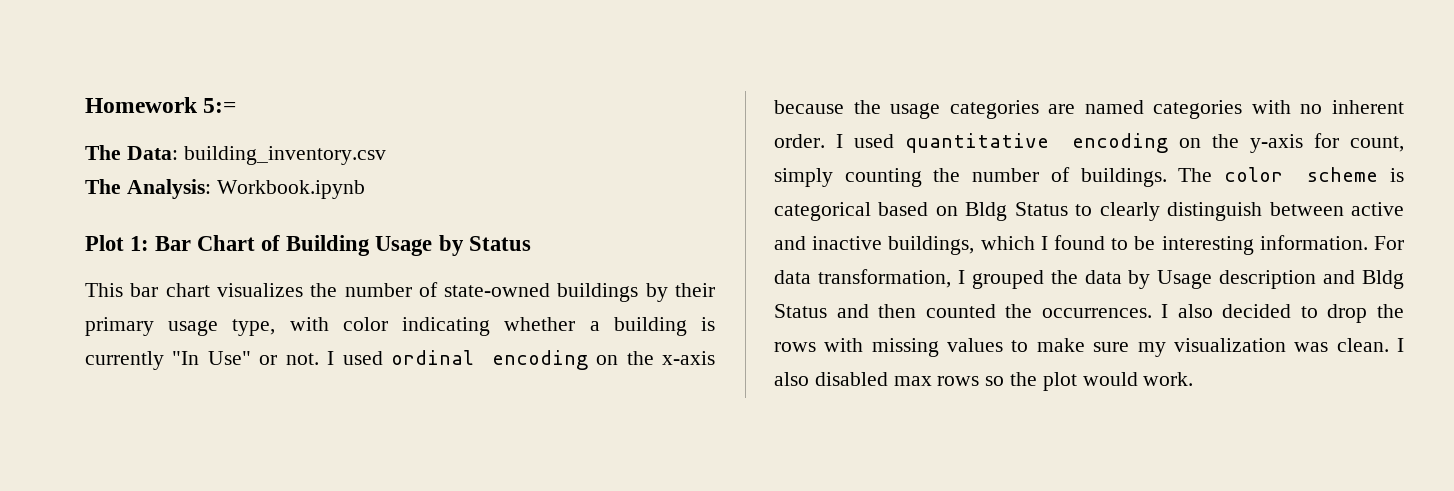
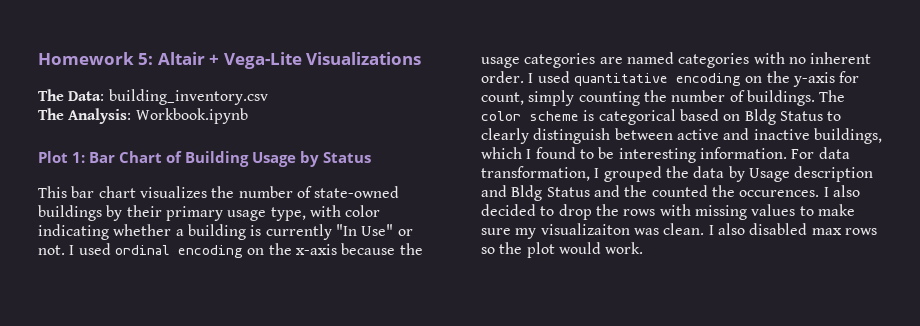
[203,98,237,113] 5:= -> [138,52,422,69] 5: Altair + Vega-Lite Visualizations
[878,304,917,318] then -> [624,185,648,197] the
[1041,308,1152,318] occurrences. -> [739,190,820,197] occurences.
[1173,338,1286,352] visualization -> [540,223,630,235] visualizaiton

